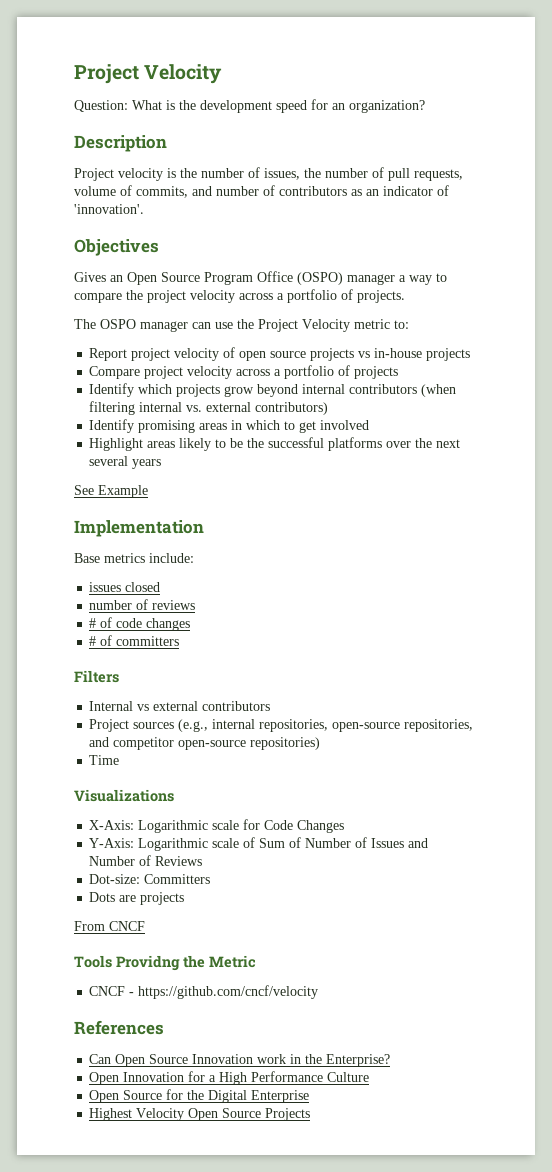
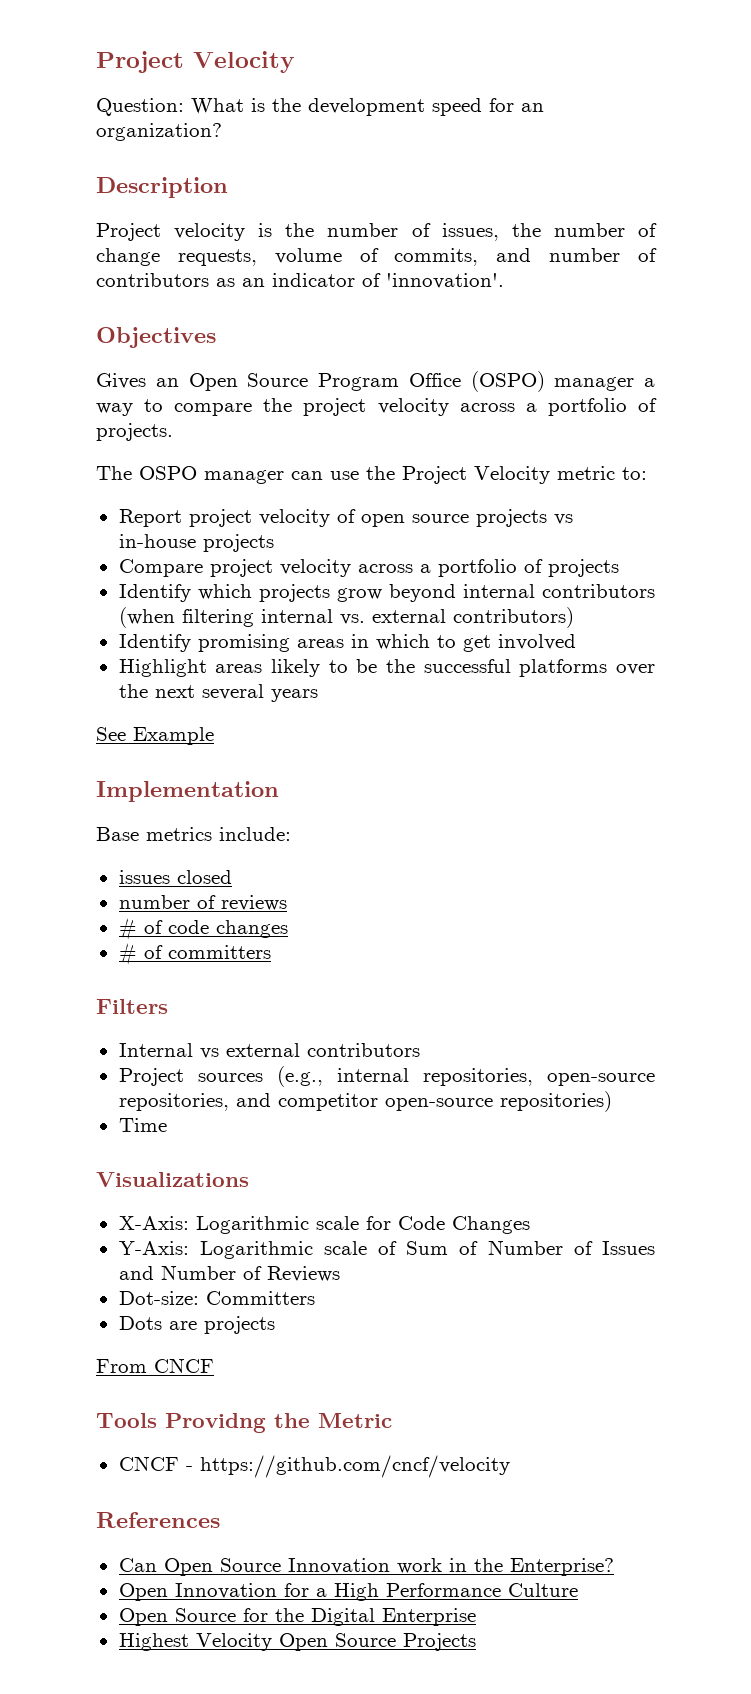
[388,168,410,181] pull -> [96,248,160,266] change

